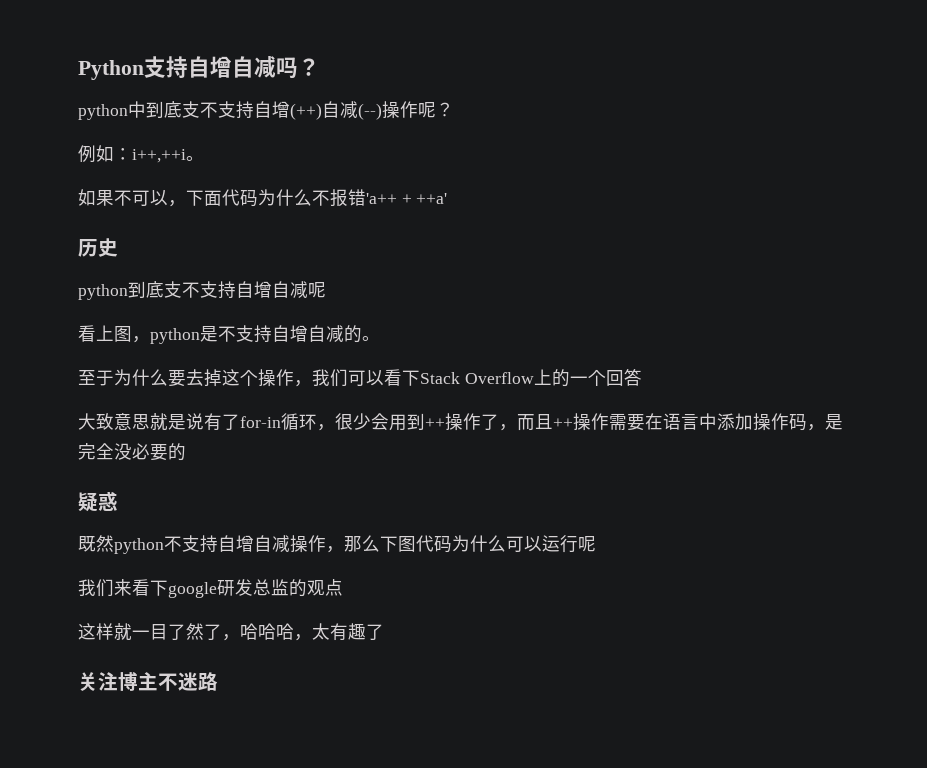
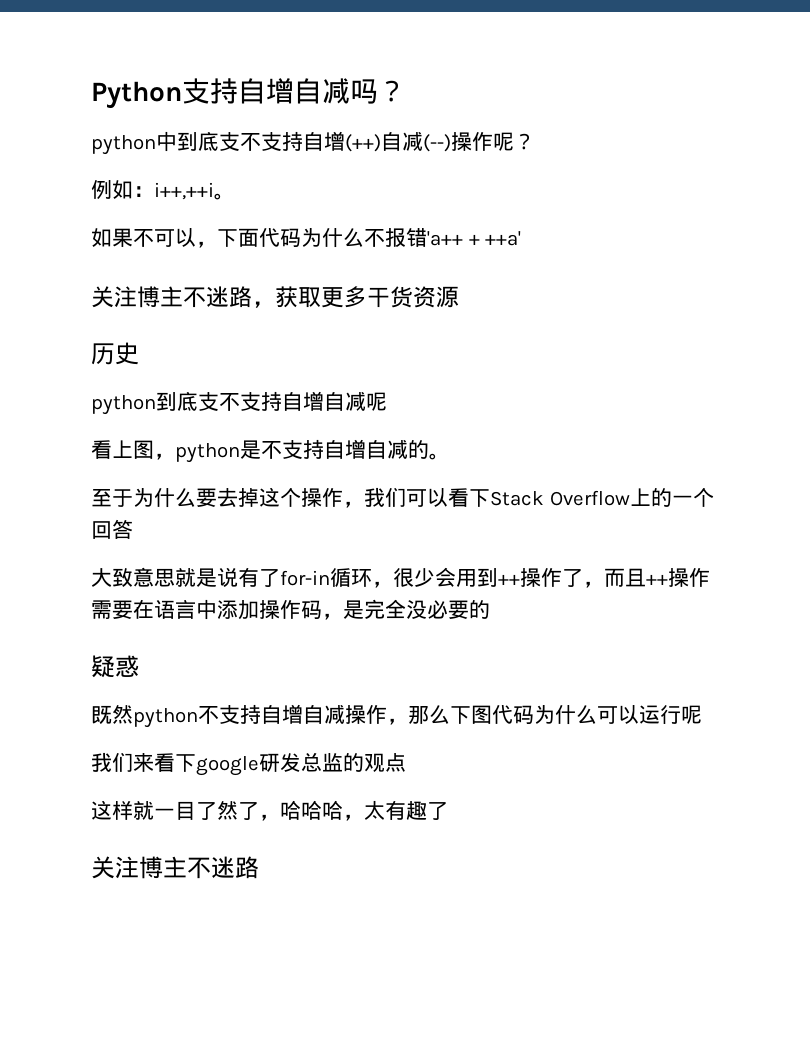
(448, 198) none -> [91,286,459,308] // 关注博主不迷路，获取更多干货资源

